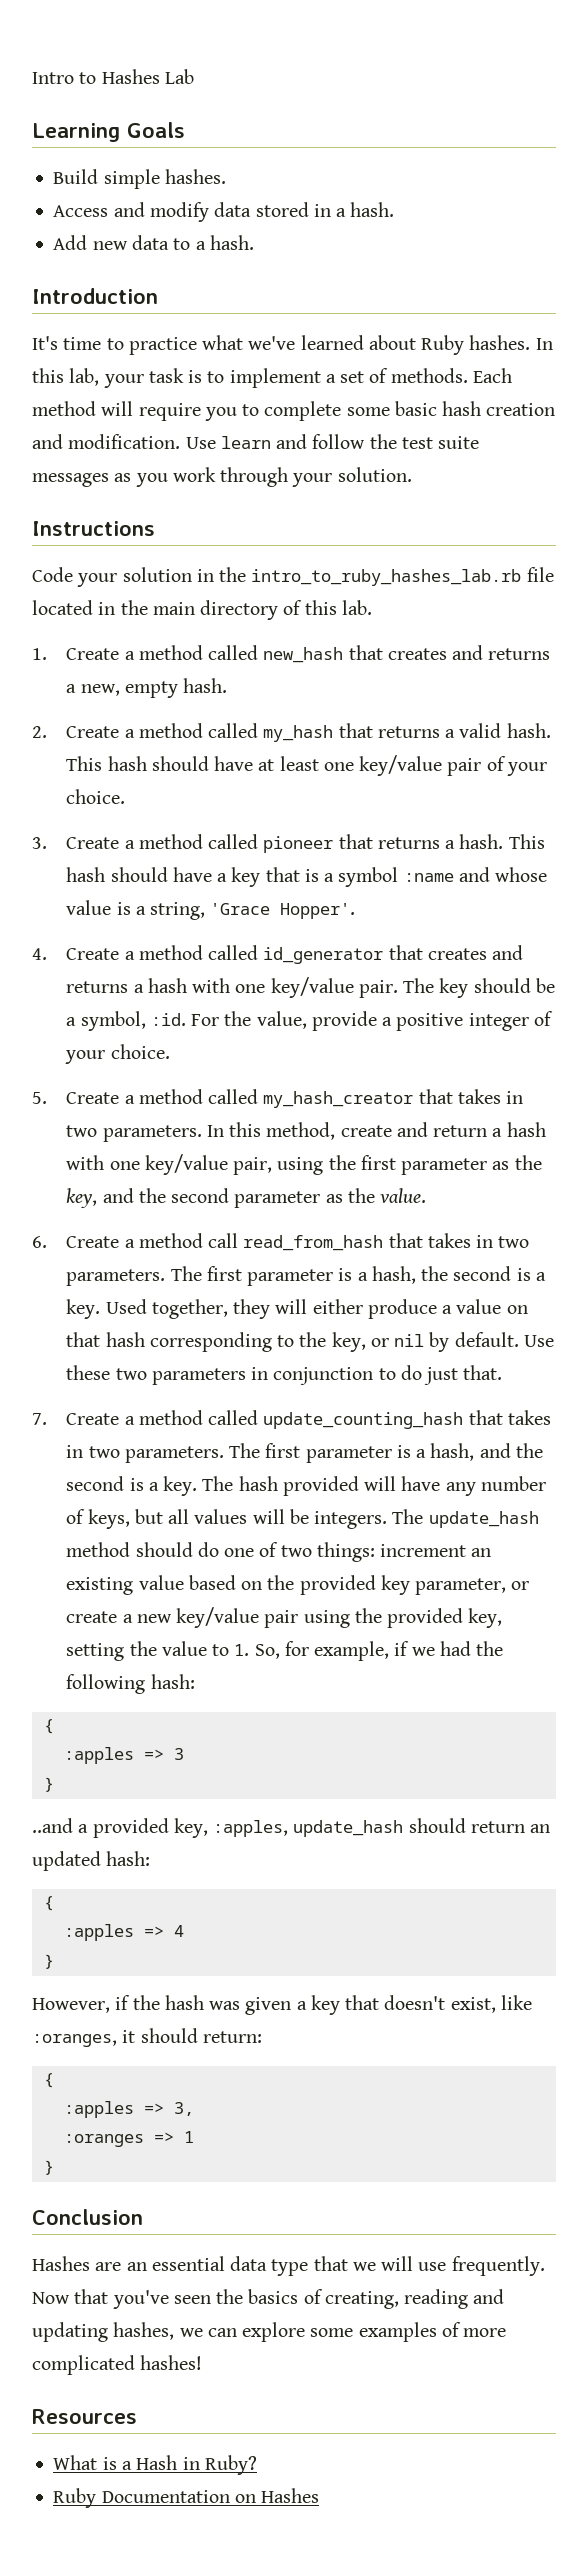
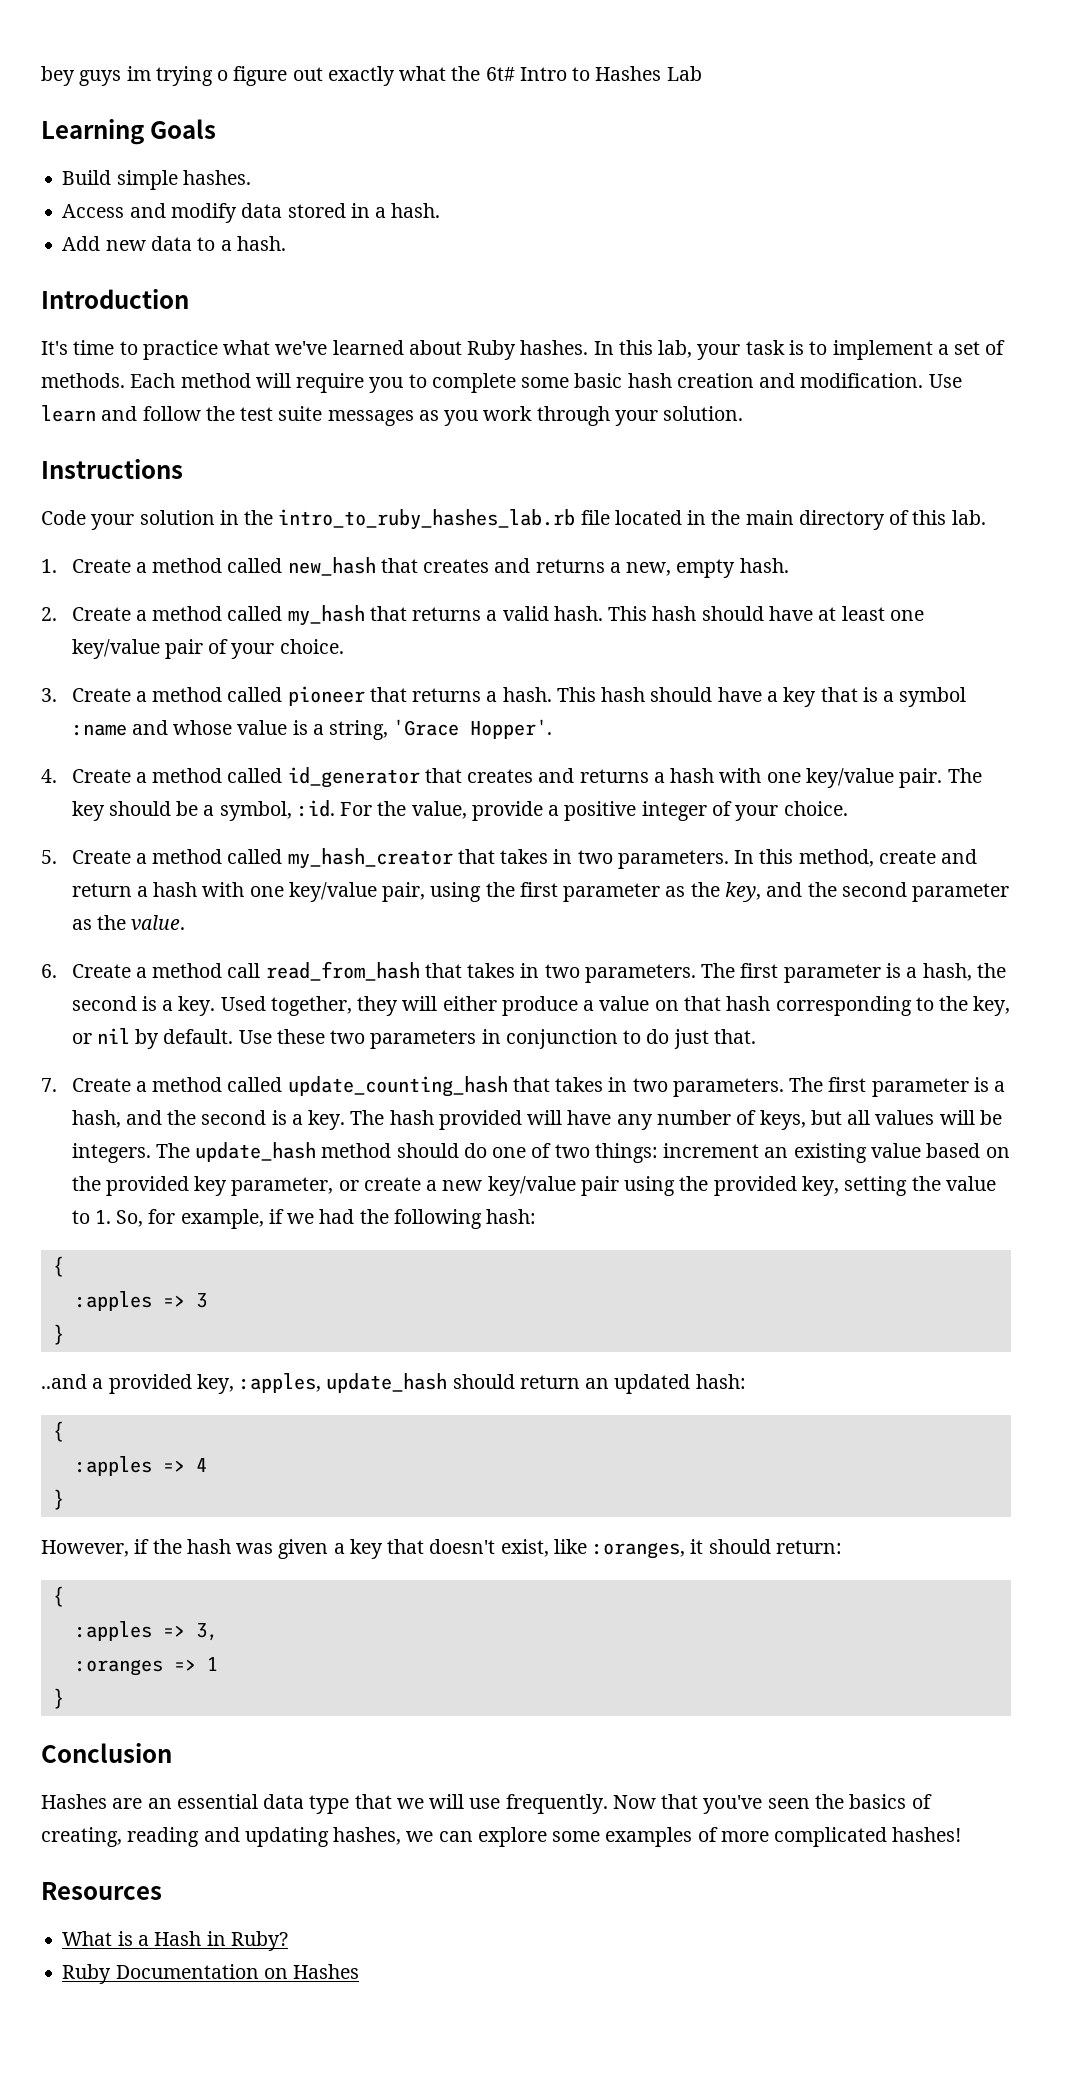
(32, 78) none -> [41,66,515,86] bey guys im trying o figure out exactly what the 6t#

